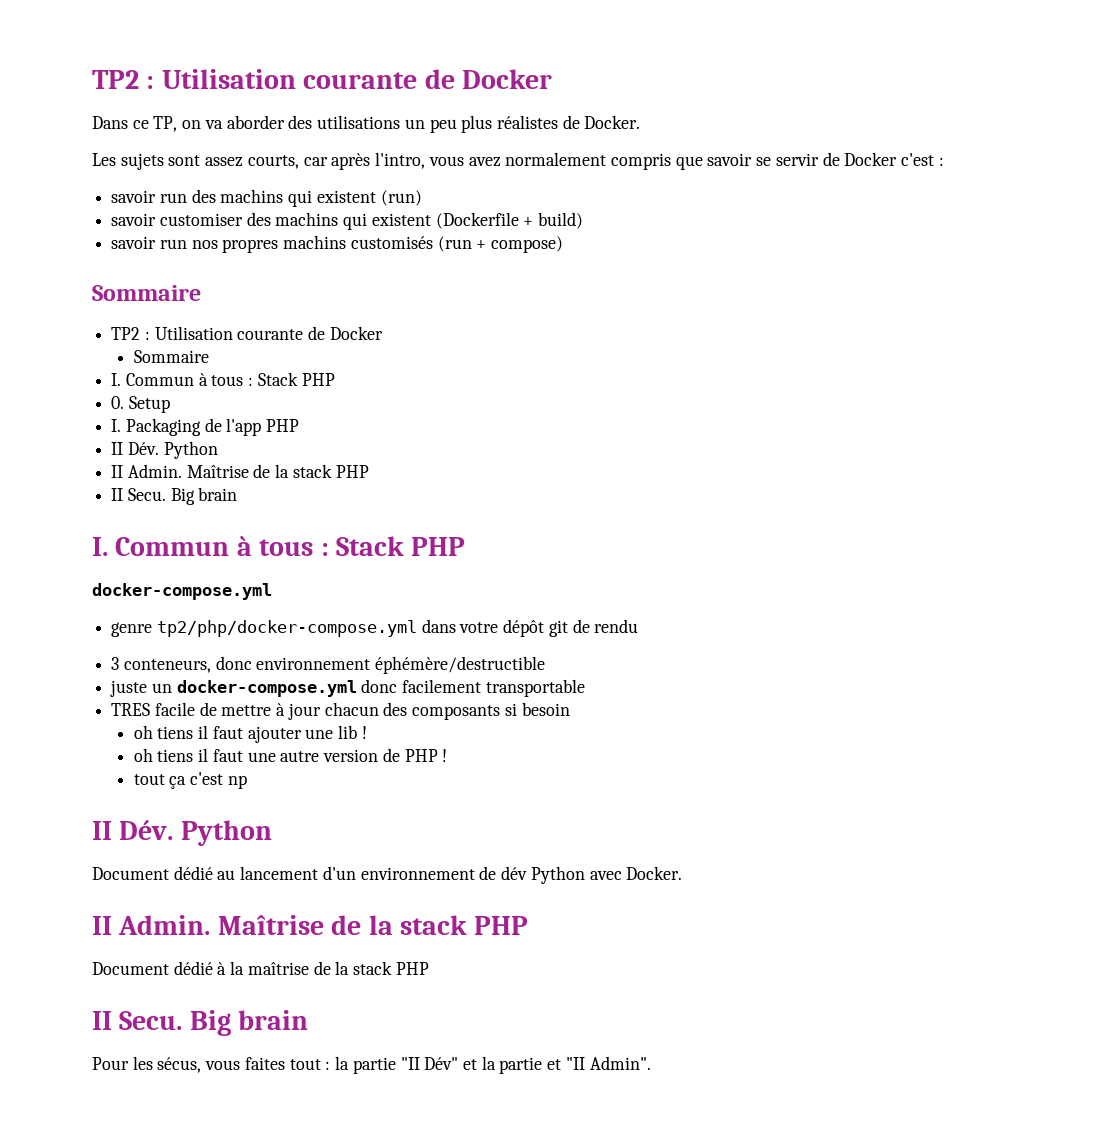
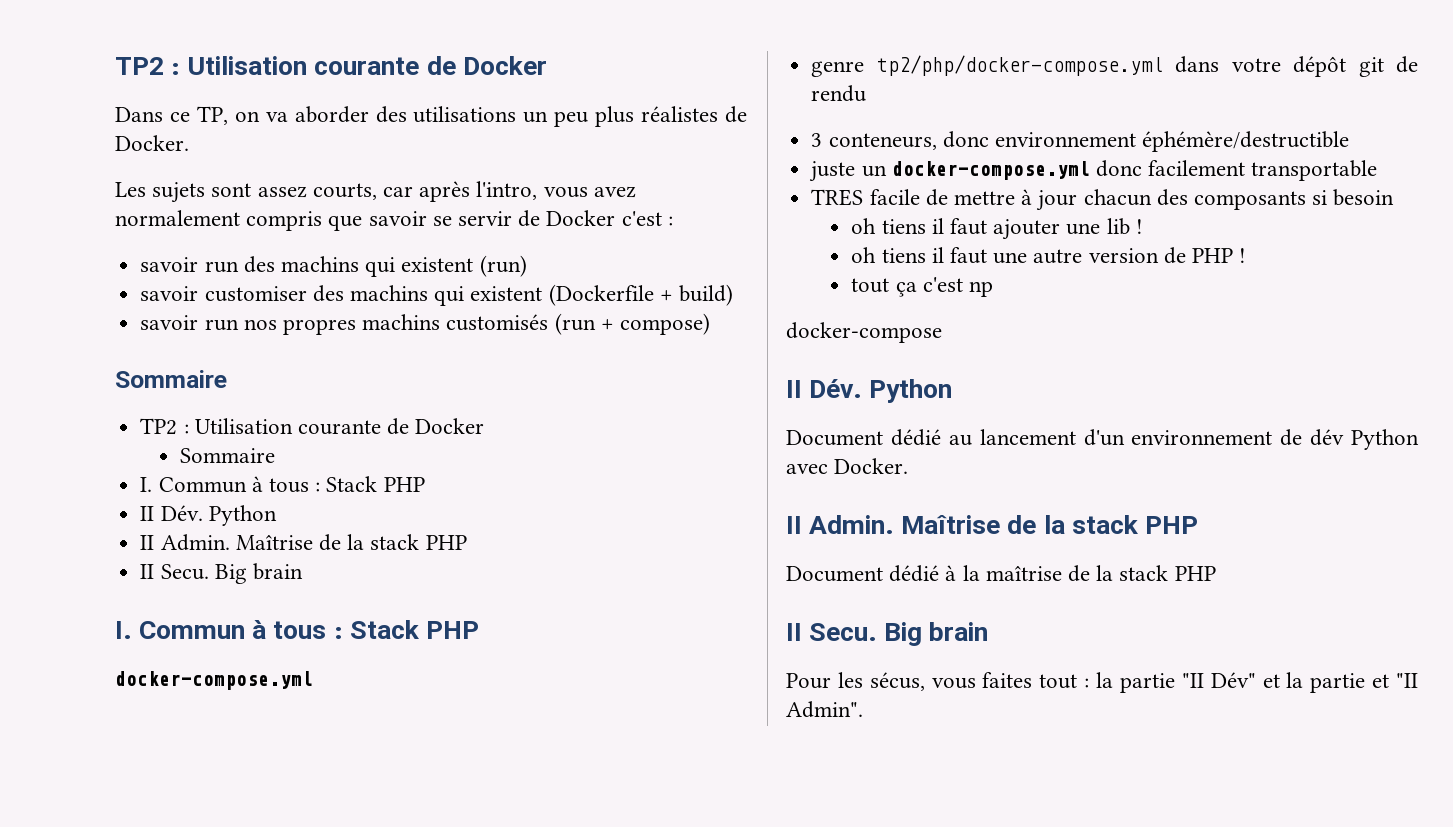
[111,396,170,413] [111,418,300,436] // 0. Setup // I. Packaging de l'app PHP -> (425, 484) none
(247, 782) none -> [786,322,942,343] // docker-compose

